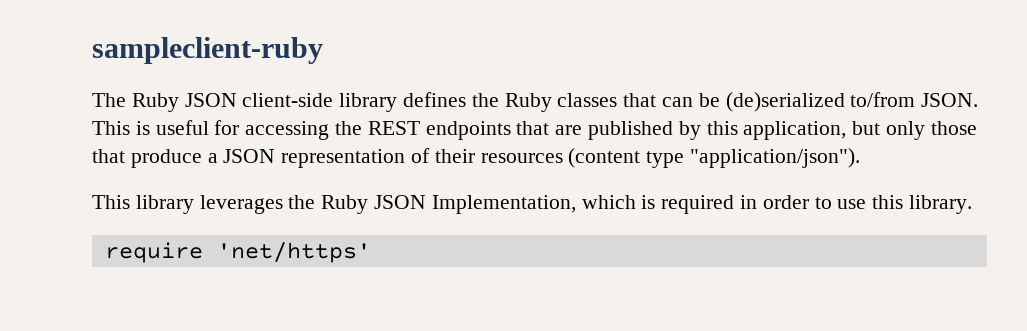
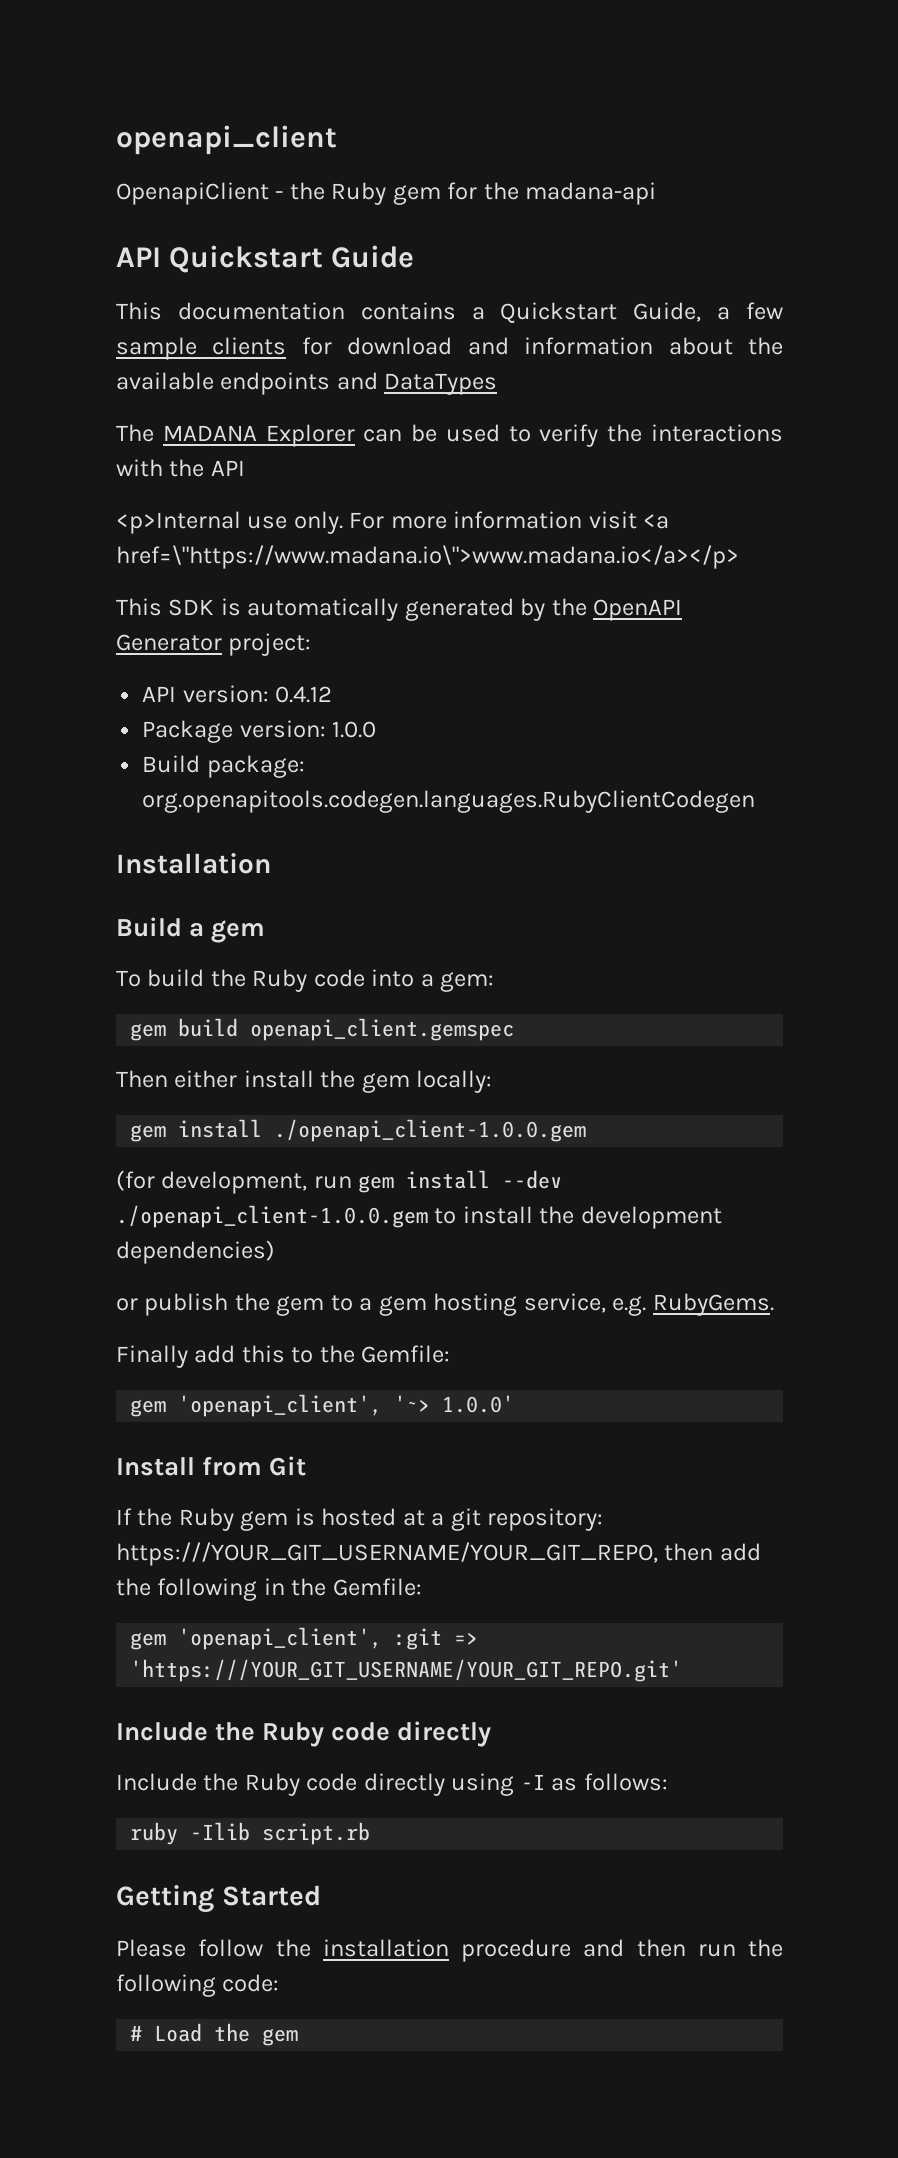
[92,37,323,64] [92,92,979,112] [92,120,977,140] [92,148,861,168] [92,195,973,214] [104,242,371,263] sampleclient-ruby // The Ruby JSON client-side library defines the Ruby classes that can be (de)serialized to/from JSON. This is useful for accessing the REST endpoints that are published by this application, but only those that produce a JSON representation of their resources (content type "application/json"). // This library leverages the Ruby JSON Implementation, which is required in order to use this library. // require 'net/https' -> [116,125,337,155] [116,182,657,205] [116,245,415,273] [116,302,783,324] [116,337,783,360] [116,372,498,395] [116,424,783,447] [116,459,245,477] [116,511,670,534] [116,545,739,569] [116,598,683,621] [116,633,312,656] [142,685,333,703] [142,720,377,743] [142,755,305,778] [142,790,756,813] [116,853,271,874] [116,917,266,943] [116,969,495,992] [130,1018,515,1041] [116,1070,493,1093] [130,1119,587,1142] [116,1170,563,1194] [116,1205,722,1229] [116,1240,275,1264] [116,1293,774,1316] [116,1345,451,1368] [130,1394,515,1417] [116,1456,307,1476] [116,1508,604,1531] [116,1542,761,1566] [116,1578,422,1601] [130,1627,479,1650] [130,1659,683,1682] [116,1721,492,1747] [116,1773,668,1796] [130,1822,371,1845] [116,1885,321,1913] [116,1939,783,1962] [116,1974,280,1997] [130,2023,299,2046] openapi_client // OpenapiClient - the Ruby gem for the madana-api // API Quickstart Guide // This documentation contains a Quickstart Guide, a few sample clients for download and information about the available endpoints and DataTypes // The MADANA Explorer can be used to verify the interactions with the API // <p>Internal use only. For more information visit <a href=\"https://www.madana.io\">www.madana.io</a></p> // This SDK is automatically generated by the OpenAPI Generator project: // API version: 0.4.12 // Package version: 1.0.0 // Build package: org.openapitools.codegen.languages.RubyClientCodegen // Installation // Build a gem // To build the Ruby code into a gem: // gem build openapi_client.gemspec // Then either install the gem locally: // gem install ./openapi_client-1.0.0.gem // (for development, run gem install --dev ./openapi_client-1.0.0.gem to install the development dependencies) // or publish the gem to a gem hosting service, e.g. RubyGems. // Finally add this to the Gemfile: // gem 'openapi_client', '~> 1.0.0' // Install from Git // If the Ruby gem is hosted at a git repository: https:///YOUR_GIT_USERNAME/YOUR_GIT_REPO, then add the following in the Gemfile: // gem 'openapi_client', :git => 'https:///YOUR_GIT_USERNAME/YOUR_GIT_REPO.git' // Include the Ruby code directly // Include the Ruby code directly using -I as follows: // ruby -Ilib script.rb // Getting Started // Please follow the installation procedure and then run the following code: // # Load the gem

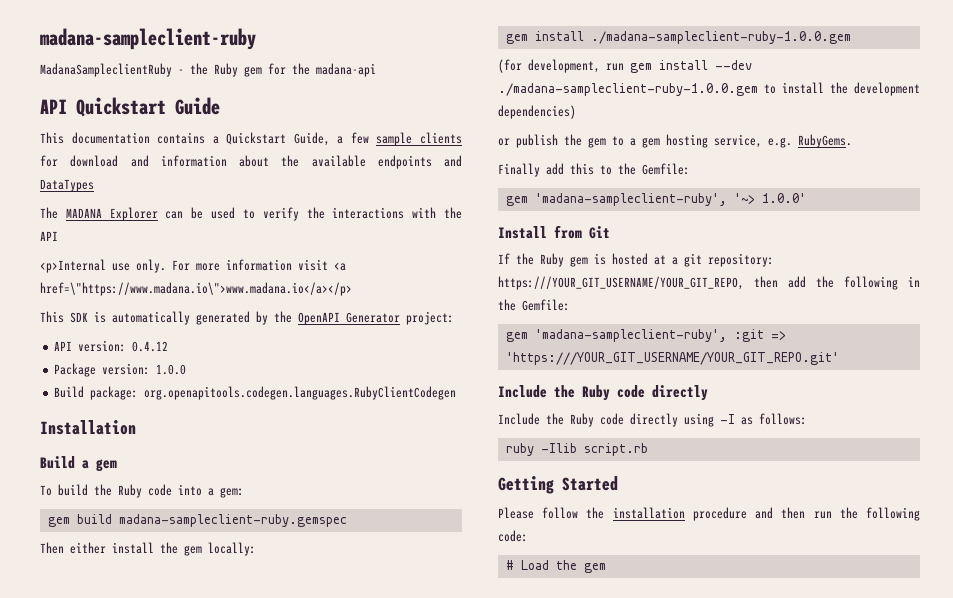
[116,125,337,155] [116,182,269,205] openapi_client // OpenapiClient -> [40,28,256,50] [40,63,172,77] madana-sampleclient-ruby // MadanaSampleclientRuby
[250,1018,515,1041] openapi_client.gemspec -> [118,514,347,527] madana-sampleclient-ruby.gemspec
[274,1119,587,1142] ./openapi_client-1.0.0.gem -> [590,31,851,44] ./madana-sampleclient-ruby-1.0.0.gem
[116,1205,428,1228] ./openapi_client-1.0.0.gem -> [498,83,758,96] ./madana-sampleclient-ruby-1.0.0.gem
[178,1394,383,1417] 'openapi_client', -> [534,193,727,206] 'madana-sampleclient-ruby',
[178,1627,383,1650] 'openapi_client', -> [534,329,727,342] 'madana-sampleclient-ruby',

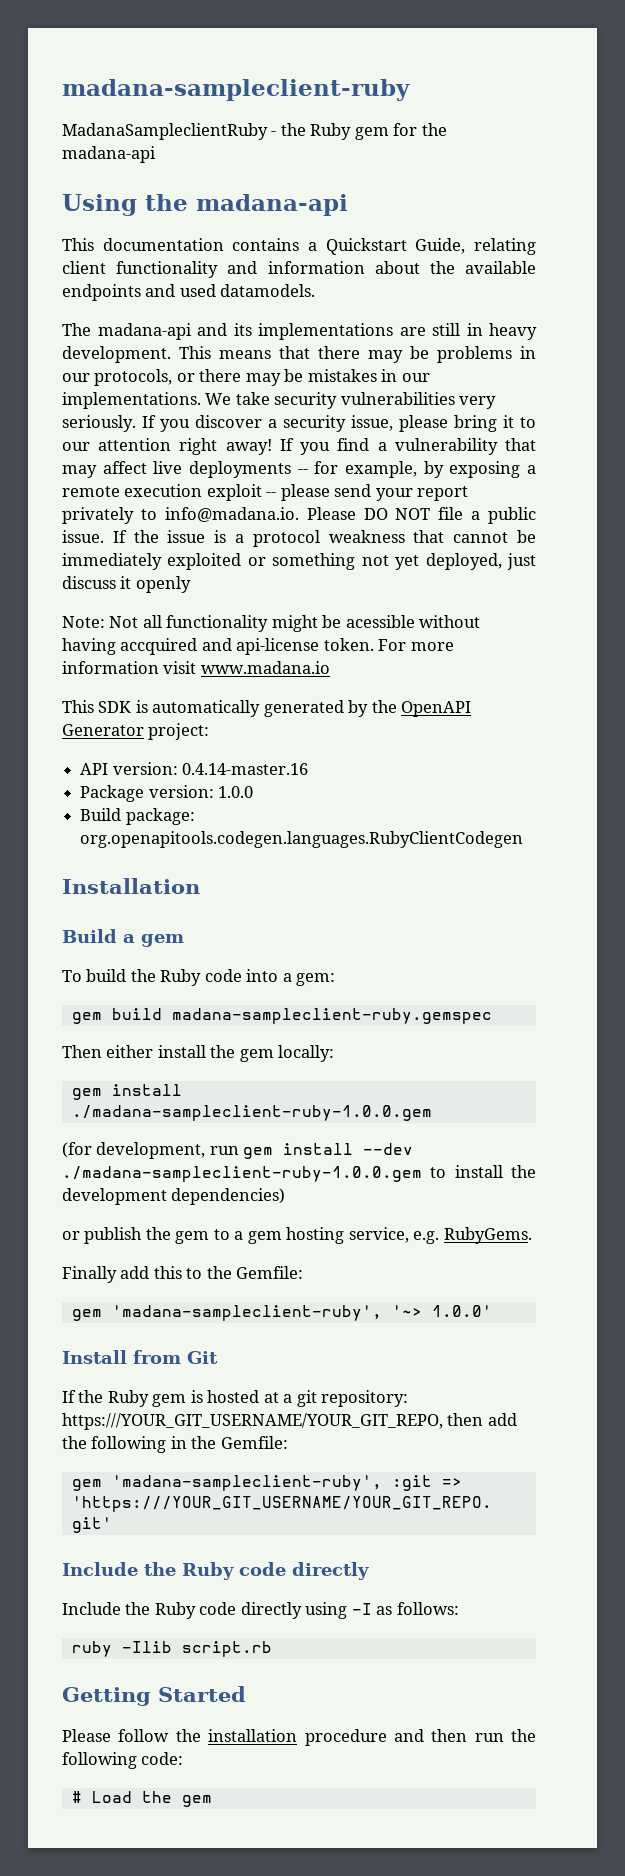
[40,97,220,117] API Quickstart Guide -> [62,194,348,216] Using the madana-api
[337,132,462,146] [40,155,119,167] a few sample clients for download -> [474,238,536,255] [62,261,219,278] relating client functionality
[40,179,94,192] DataTypes -> [179,284,316,297] used datamodels.
[65,207,462,221] [40,231,58,241] [40,259,166,273] MADANA Explorer can be used to verify the interactions with the API // <p>Internal use only. -> [97,323,537,340] [62,346,536,363] [62,369,430,386] [62,392,497,409] [62,415,536,432] [62,438,536,455] [62,461,536,478] [62,484,469,501] [62,507,536,524] [62,530,536,547] [62,553,536,570] [62,576,191,593] [62,615,481,632] [62,638,374,655] madana-api and its implementations are still in heavy development. This means that there may be problems in our protocols, or there may be mistakes in our implementations. We take security vulnerabilities very seriously. If you discover a security issue, please bring it to our attention right away! If you find a vulnerability that may affect live deployments -- for example, by exposing a remote execution exploit -- please send your report privately to info@madana.io. Please DO NOT file a public issue. If the issue is a protocol weakness that cannot be immediately exploited or something not yet deployed, just discuss it openly // Note: Not all functionality might be acessible without having accquired and api-license token.
[334,262,346,271] [40,282,352,296] <a href=\"https://www.madana.io\">www.madana.io</a></p> -> [200,661,330,674] www.madana.io
[132,341,169,352] 0.4.12 -> [182,763,309,775] 0.4.14-master.16

